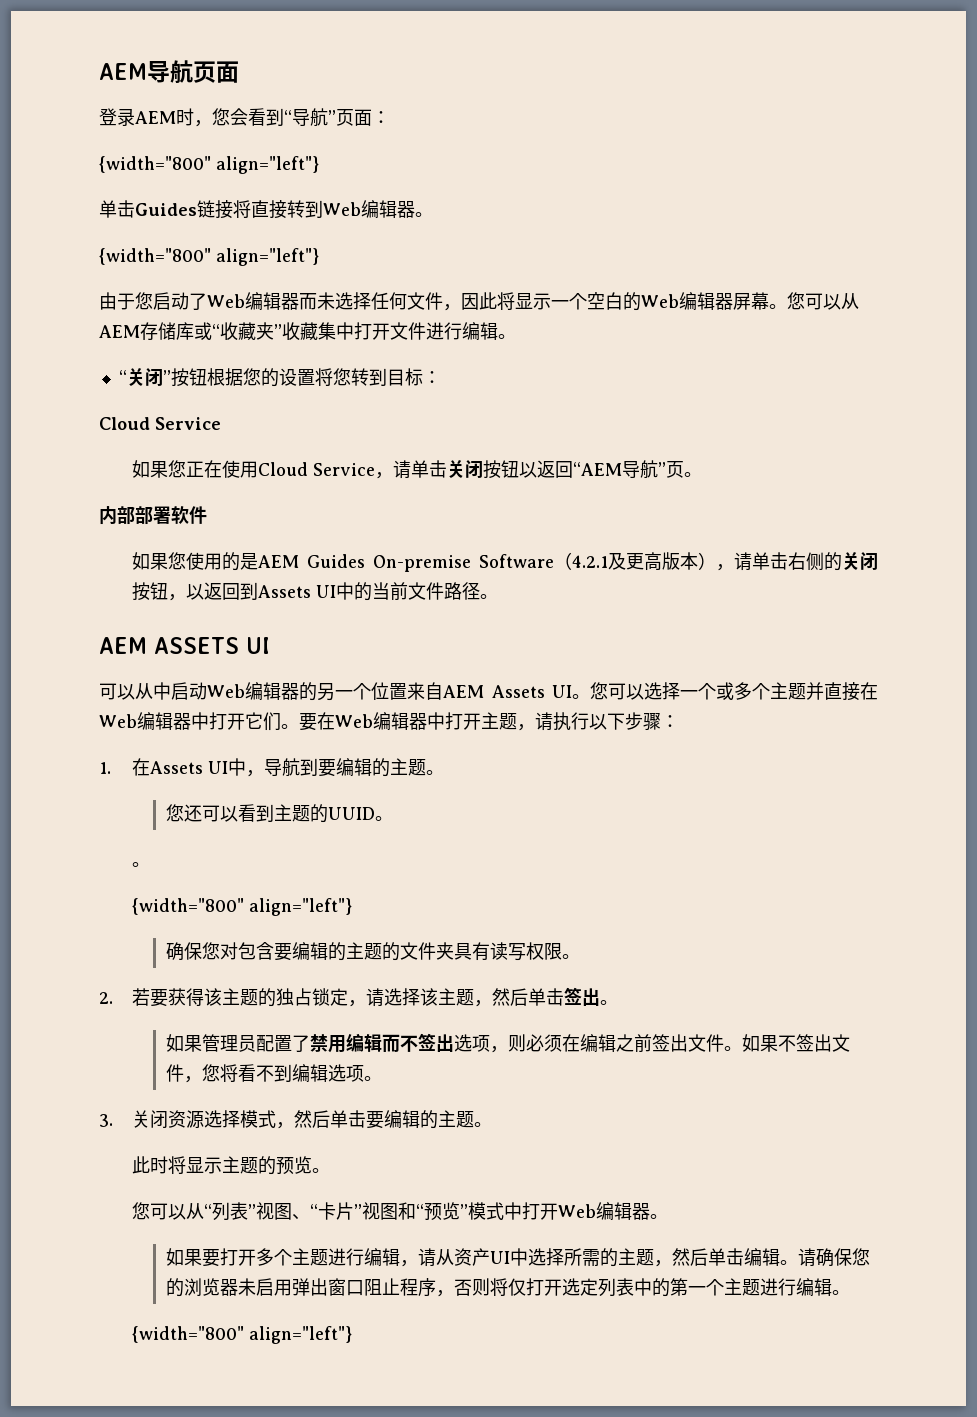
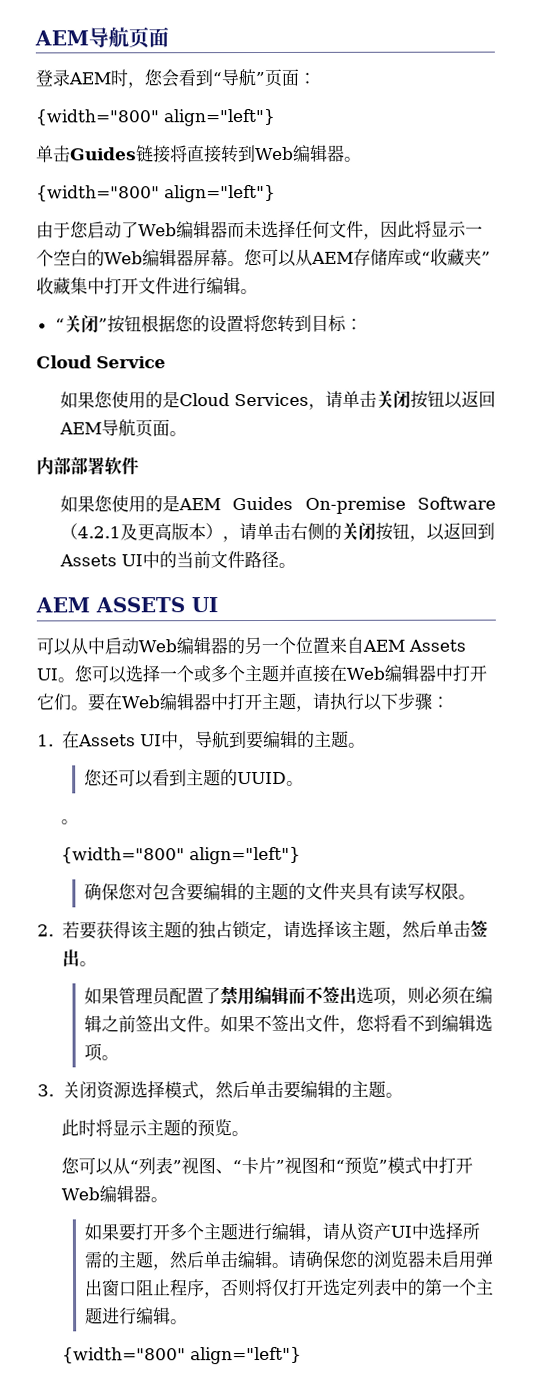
[186,460,376,478] 正在使用Cloud Service -> [110,391,309,409] 使用的是Cloud Services
[573,460,685,478] “AEM导航”页 -> [58,419,170,438] AEM导航页面

